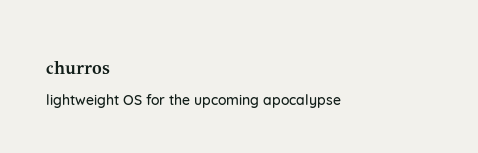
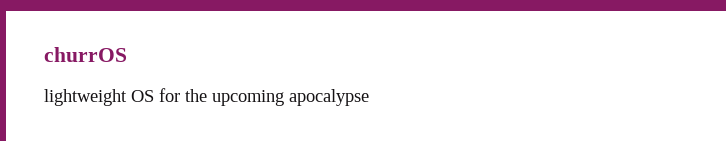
[46,61,110,75] churros -> [44,47,127,62] churrOS

